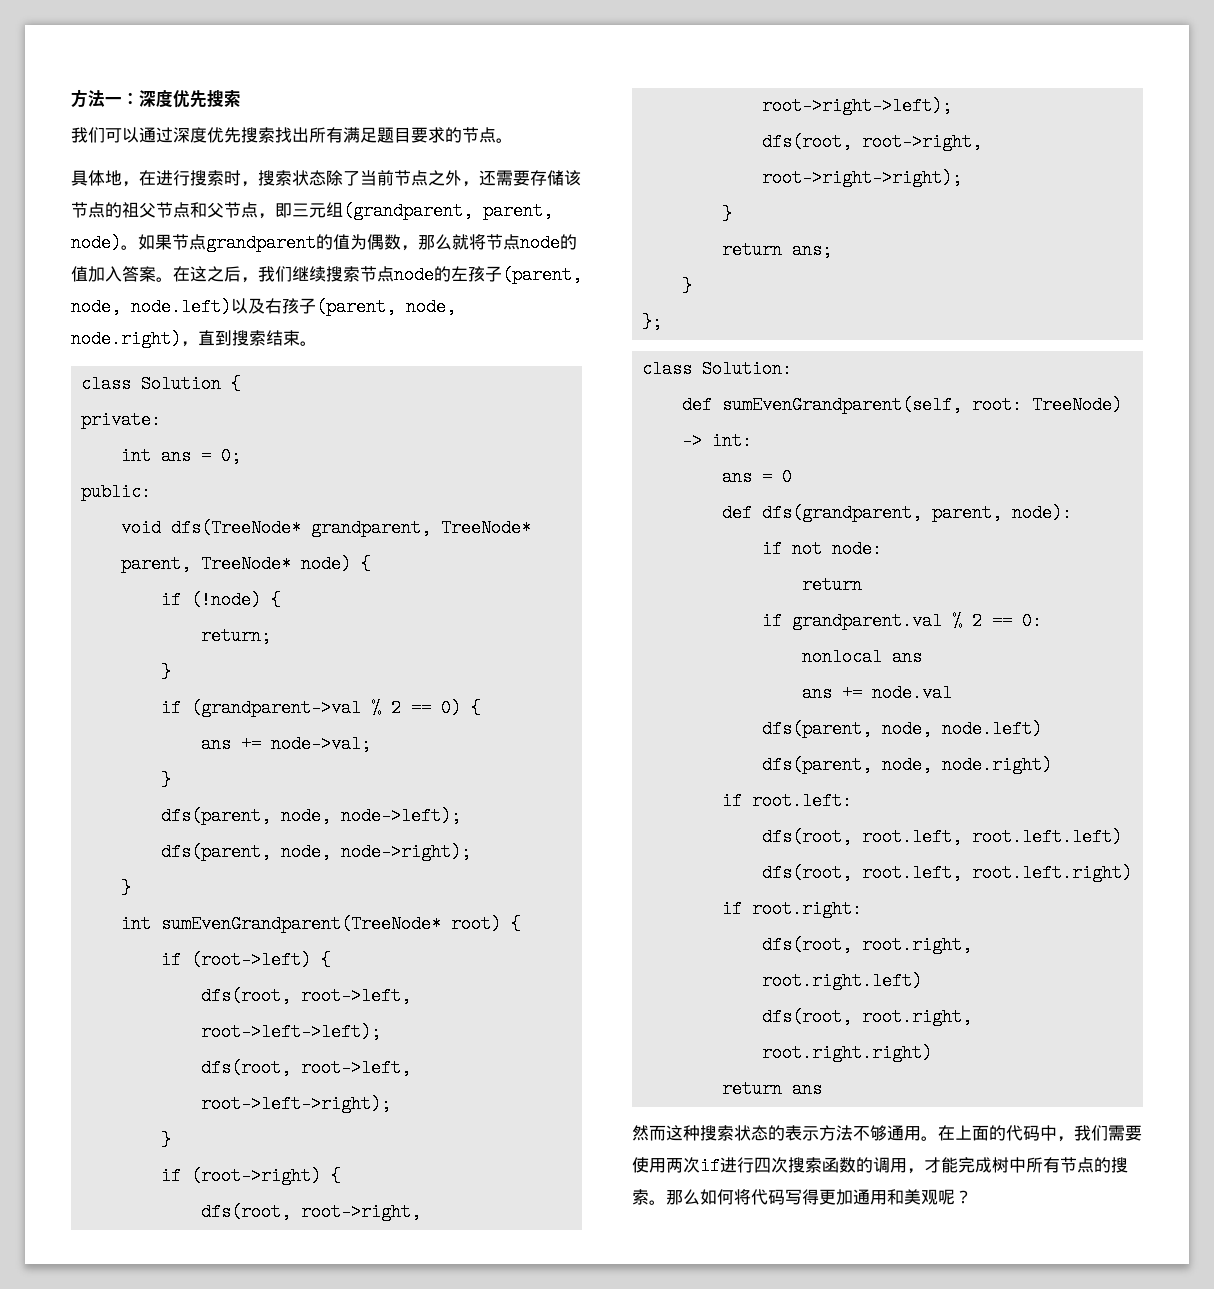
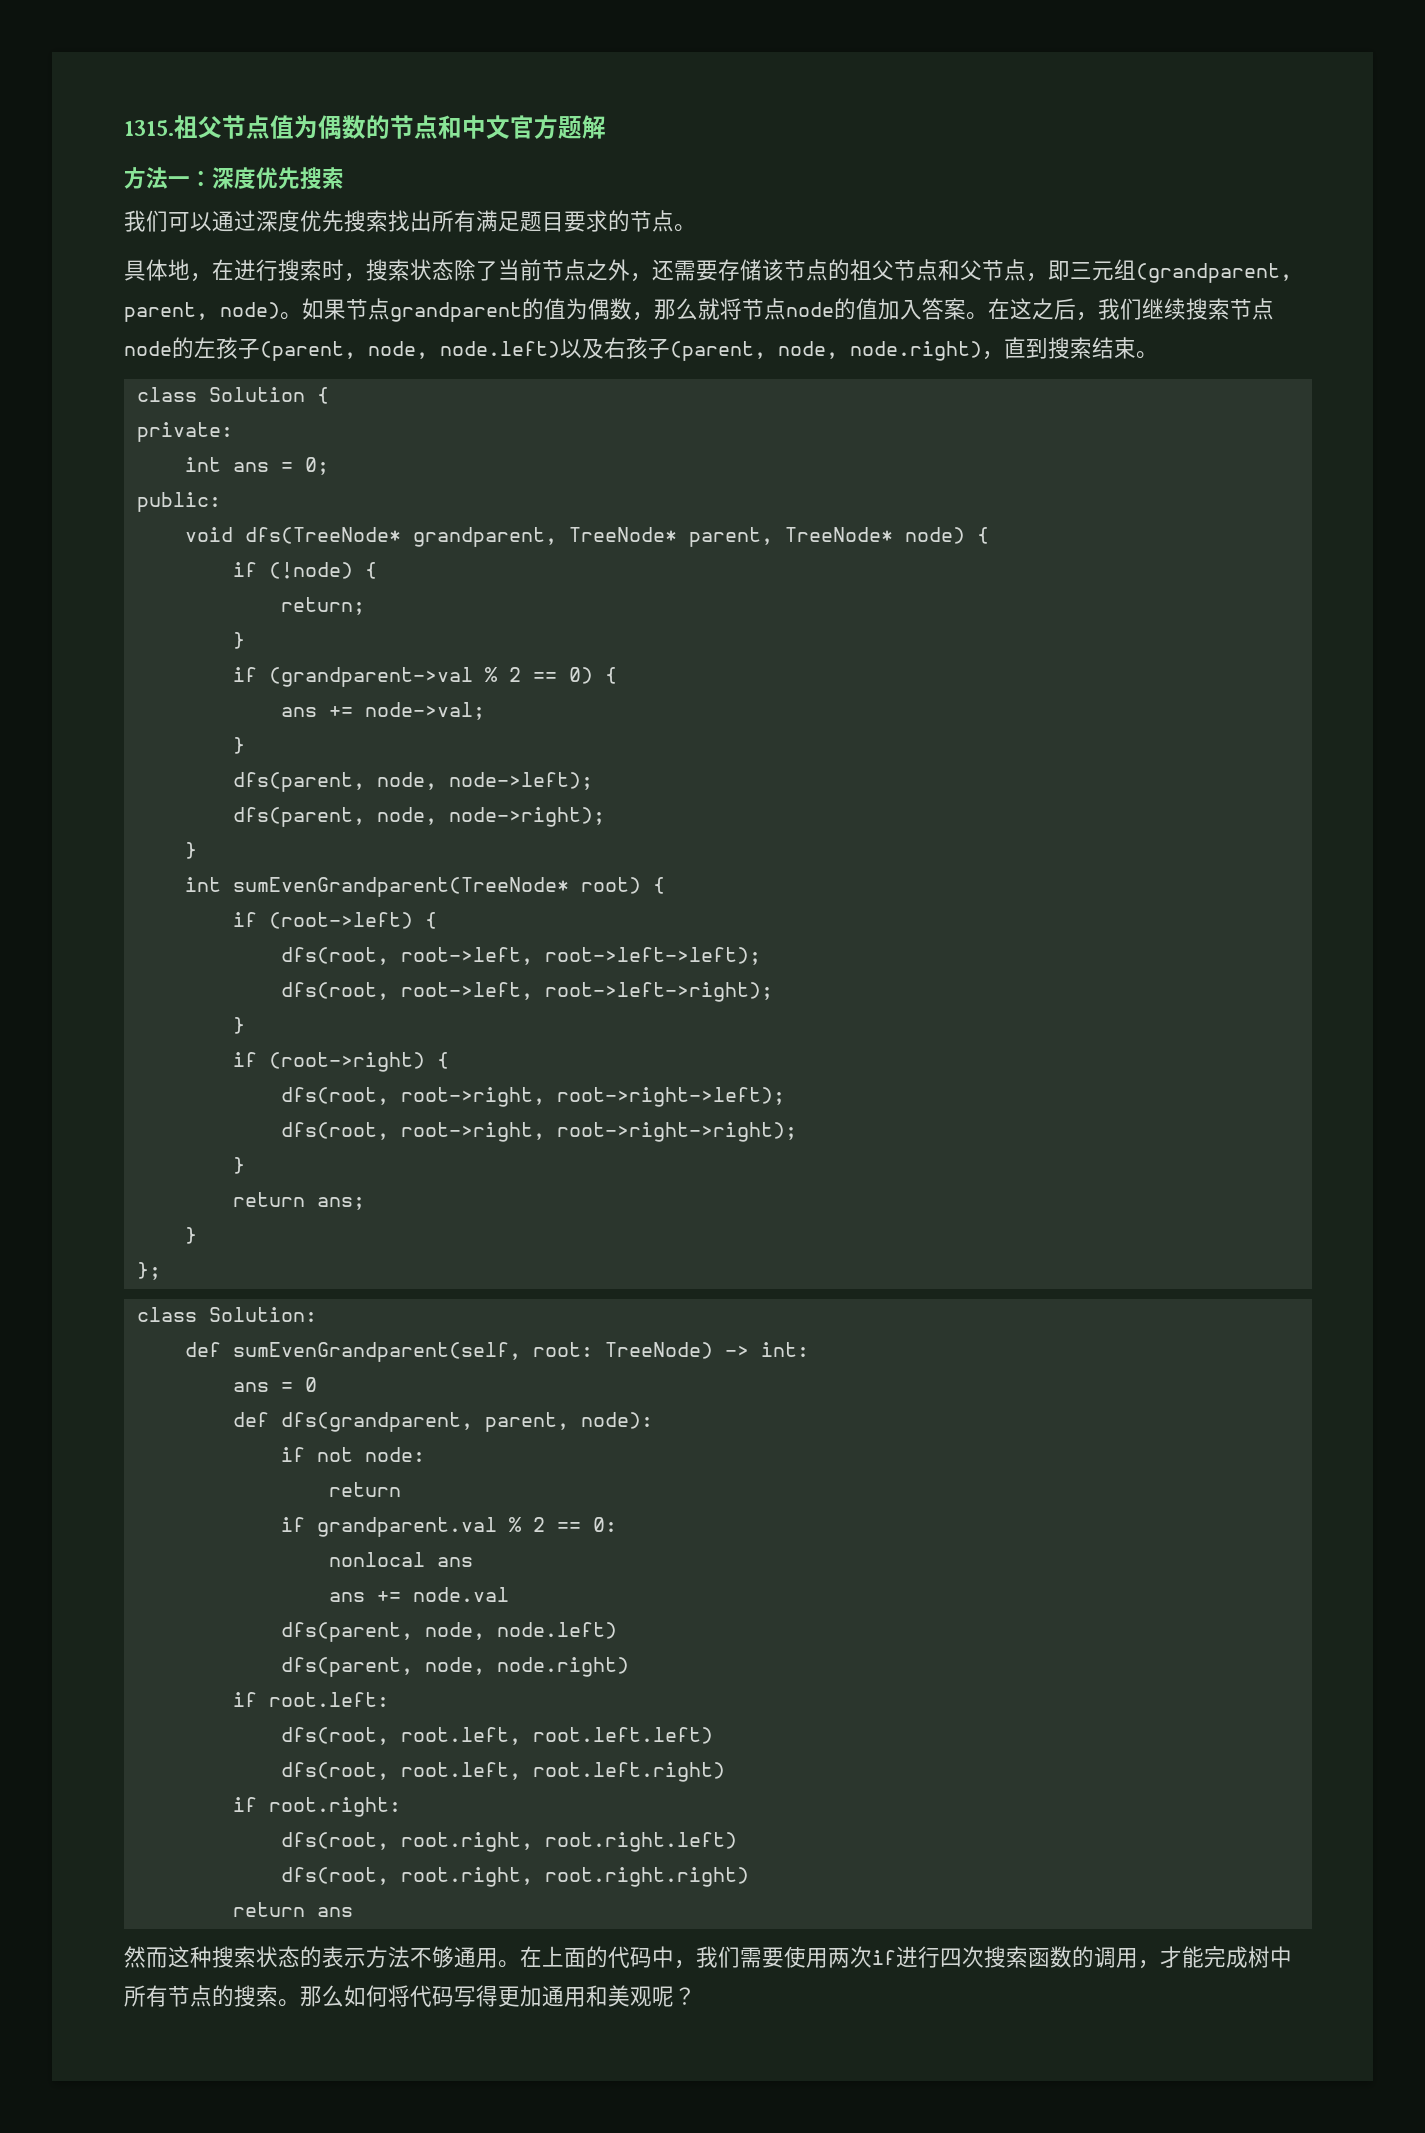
(71, 98) none -> [124,115,606,140] 1315.祖父节点值为偶数的节点和中文官方题解 //

